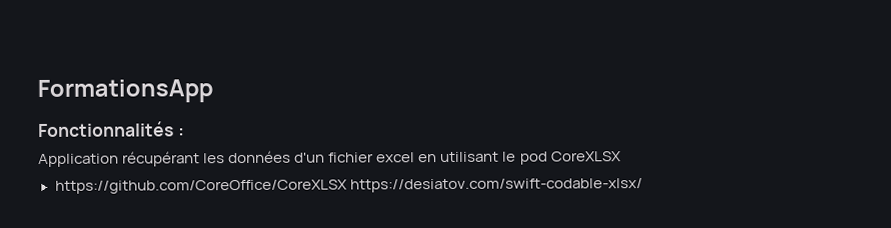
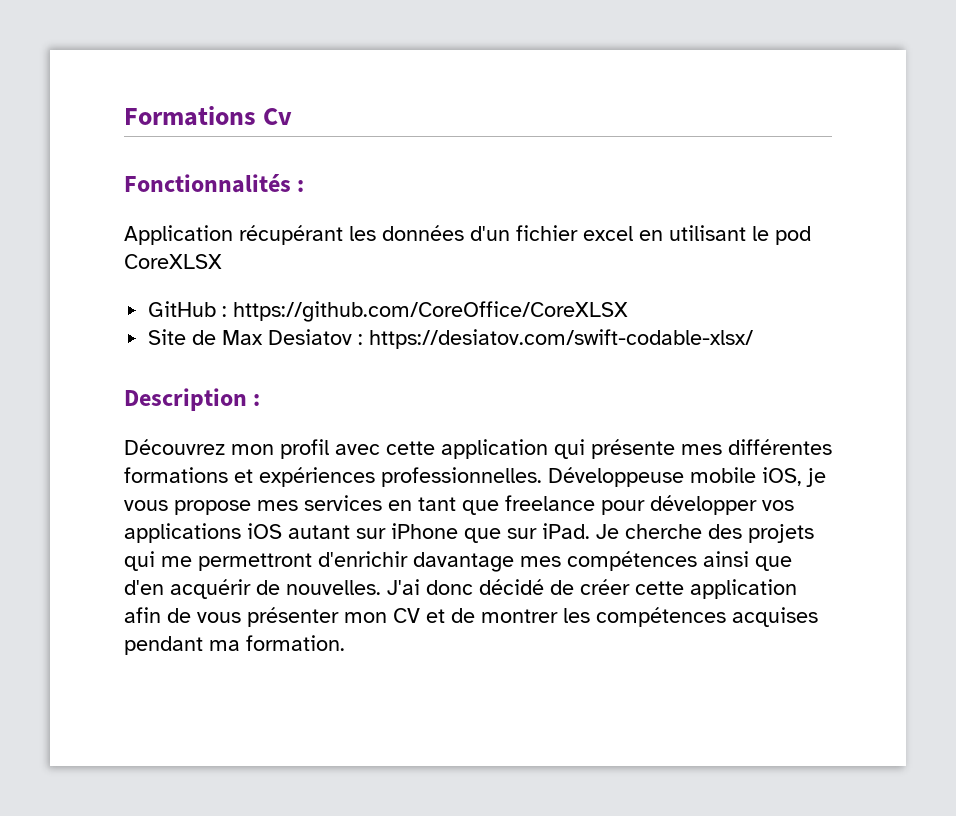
[37,79,213,103] FormationsApp -> [124,106,293,126] Formations Cv
(621, 156) none -> [148,301,228,317] GitHub :
[349,178,643,193] https://desiatov.com/swift-codable-xlsx/ -> [148,329,754,349] [124,388,261,411] [124,439,832,459] [124,467,826,487] [124,495,794,515] [124,523,814,543] [124,551,792,572] [124,579,797,599] [124,607,818,627] [124,635,345,655] // Site de Max Desiatov : https://desiatov.com/swift-codable-xlsx/ // Description : // Découvrez mon profil avec cette application qui présente mes différentes formations et expériences professionnelles. Développeuse mobile iOS, je vous propose mes services en tant que freelance pour développer vos applications iOS autant sur iPhone que sur iPad. Je cherche des projets qui me permettront d'enrichir davantage mes compétences ainsi que d'en acquérir de nouvelles. J'ai donc décidé de créer cette application afin de vous présenter mon CV et de montrer les compétences acquises pendant ma formation.

